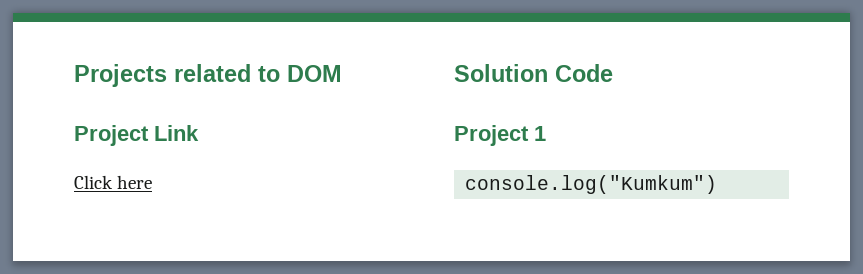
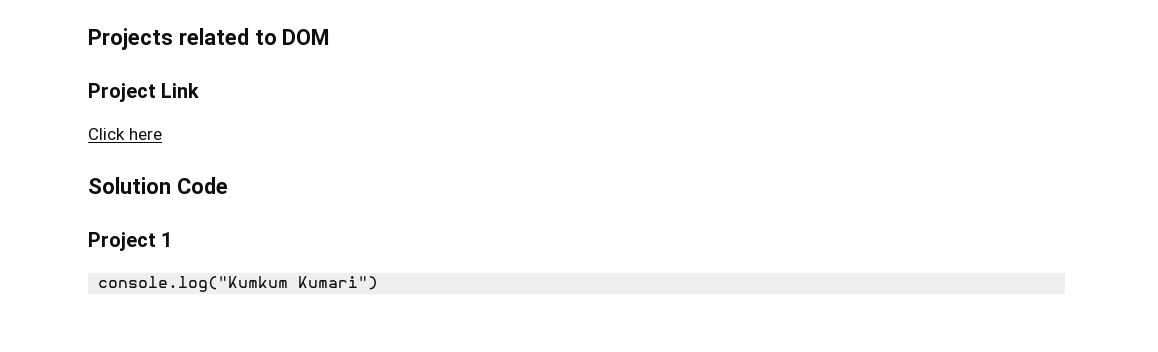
[465,175,718,194] console.log("Kumkum") -> [98,276,379,292] console.log("Kumkum Kumari")

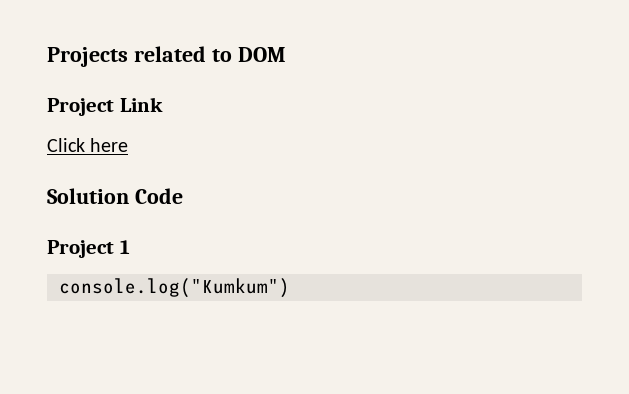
[98,276,379,292] console.log("Kumkum Kumari") -> [59,278,290,298] console.log("Kumkum")

